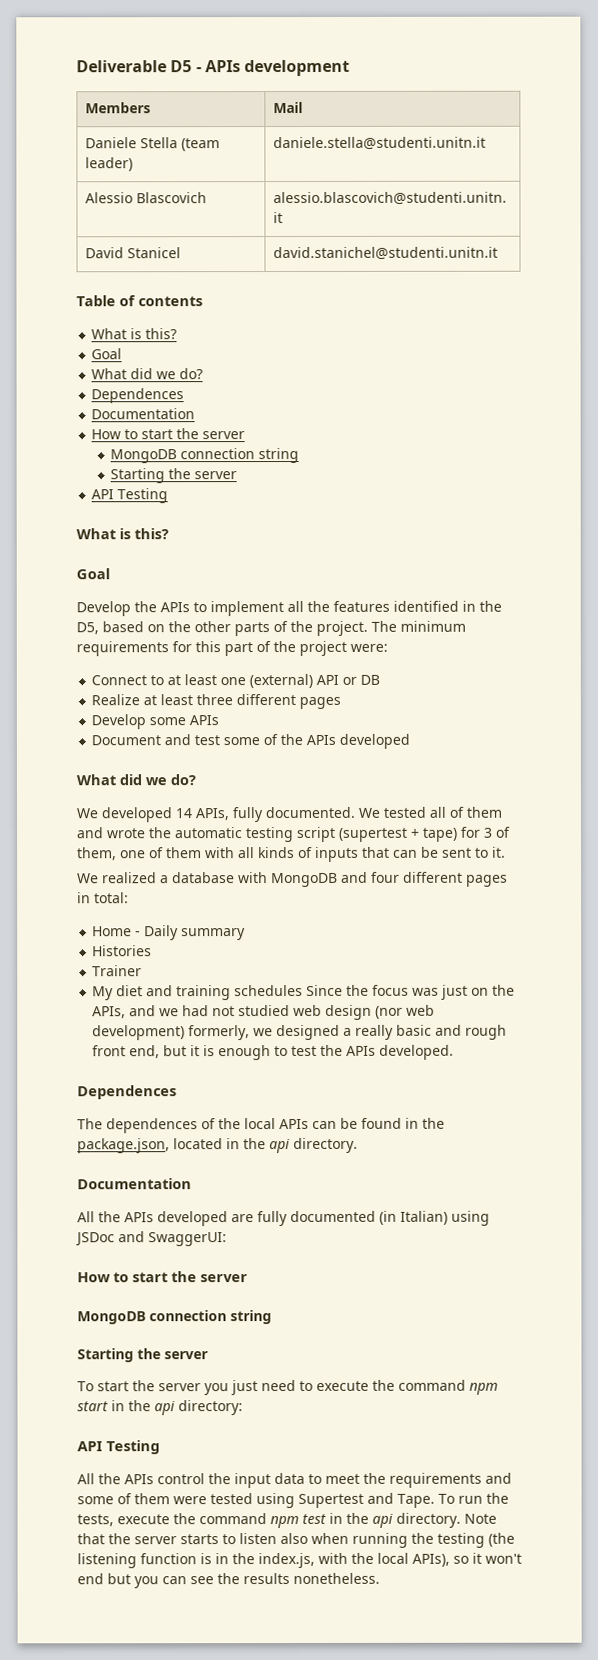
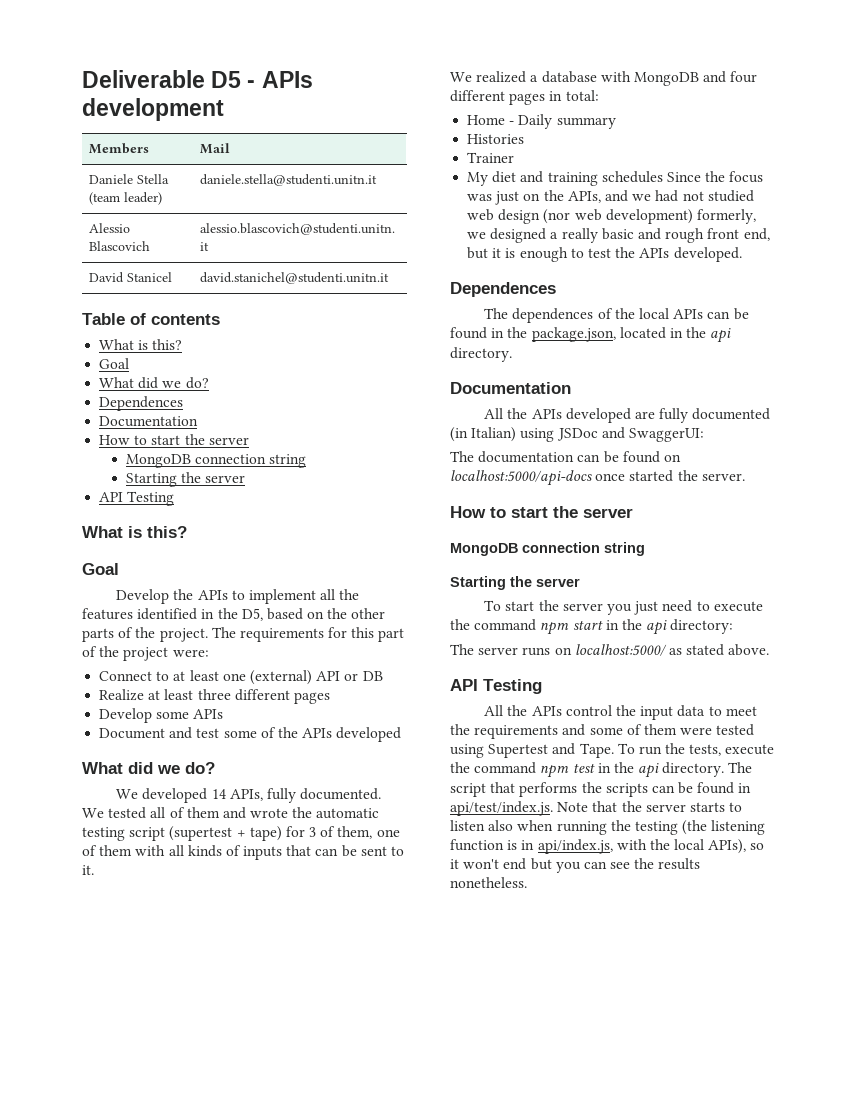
[400,620,466,632] minimum -> (236, 632) none
(227, 1239) none -> [450,451,681,463] [450,470,745,486] // The documentation can be found on localhost:5000/api-docs once started the server.
(243, 1408) none -> [450,644,770,656] // The server runs on localhost:5000/ as stated above.
(461, 1520) none -> [728,762,753,773] [450,782,752,797] [450,801,553,816] The script that performs the scripts can be found in api/test/index.js.
[232,1552,315,1569] the index.js, -> [537,839,613,854] api/index.js,

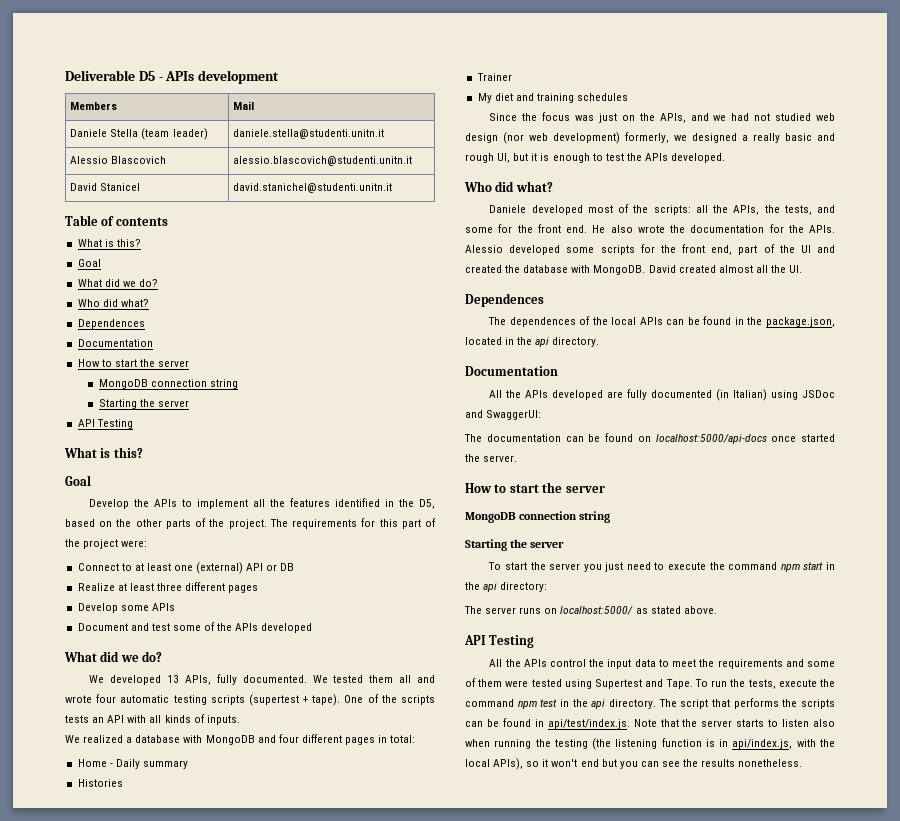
(209, 383) none -> [77,299,149,307] // Who did what?
[211,789,226,799] 14 -> [167,675,180,683] 13
[150,807,220,818] all of them -> [369,675,412,683] them all
[292,807,313,818] the -> [96,694,117,703] four
[129,827,166,841] script -> [210,695,245,705] scripts
[249,826,400,841] [82,845,405,860] [82,865,94,875] tape) for 3 of them, one of them with all kinds of inputs that can be sent to it. -> [312,694,435,706] [65,714,240,725] tape). One of the scripts tests an API with all kinds of inputs.
(663, 177) none -> (629, 97) //
[707,228,770,241] front end, -> [497,153,511,163] UI,
(742, 254) none -> [464,181,553,192] [489,204,835,215] [465,224,835,233] [465,244,835,255] [465,265,803,275] // Who did what? // Daniele developed most of the scripts: all the APIs, the tests, and some for the front end. He also wrote the documentation for the APIs. Alessio developed some scripts for the front end, part of the UI and created the database with MongoDB. David created almost all the UI.

